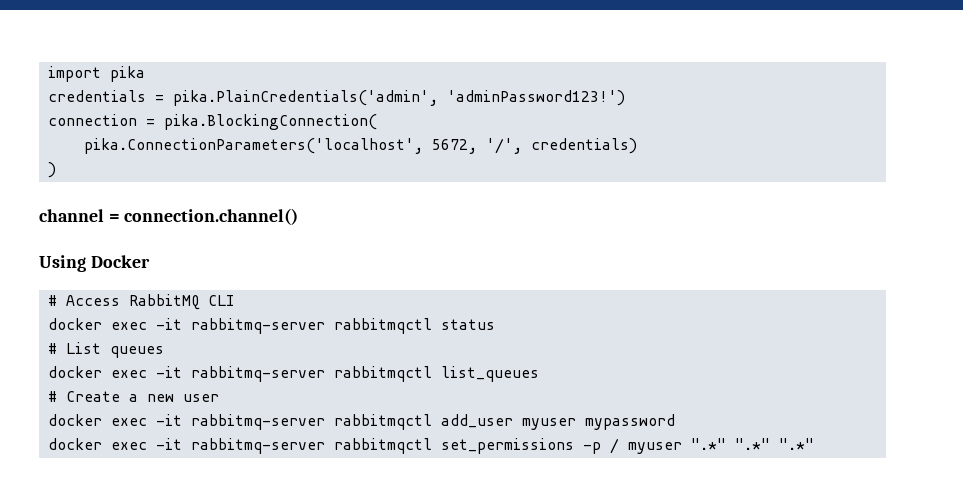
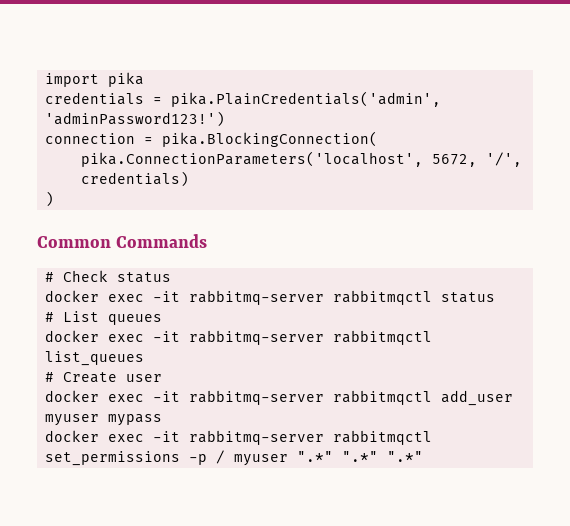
[39,208,299,225] [39,255,150,272] [48,294,235,310] channel = connection.channel() // Using Docker // # Access RabbitMQ CLI -> [37,234,208,248] [45,270,172,283] Common Commands // # Check status
[129,394,175,402] a new -> (118, 377) none
[585,414,676,430] mypassword -> [108,414,163,426] mypass

